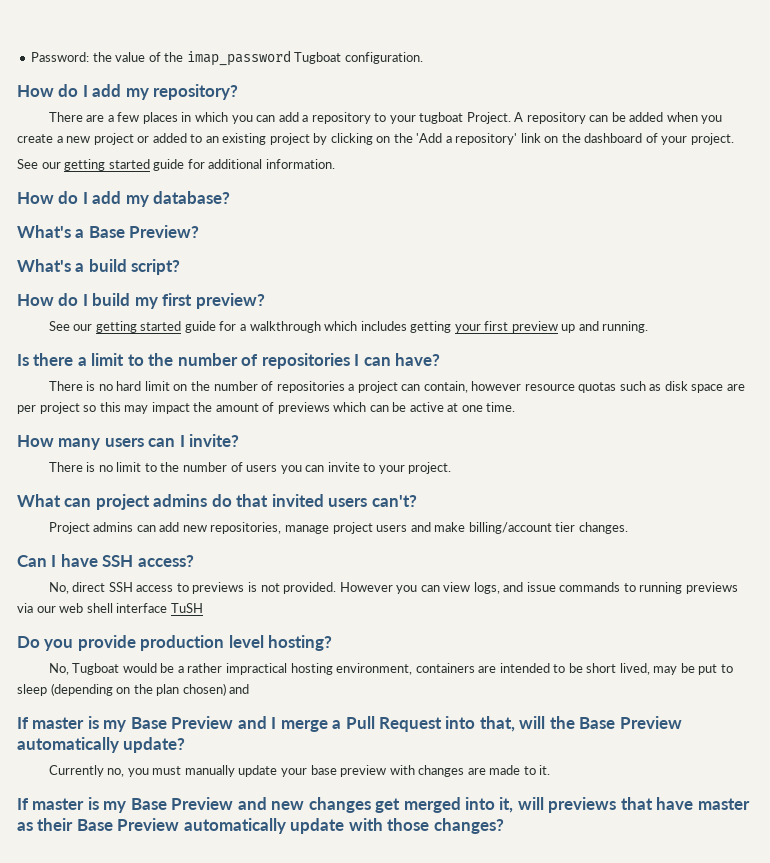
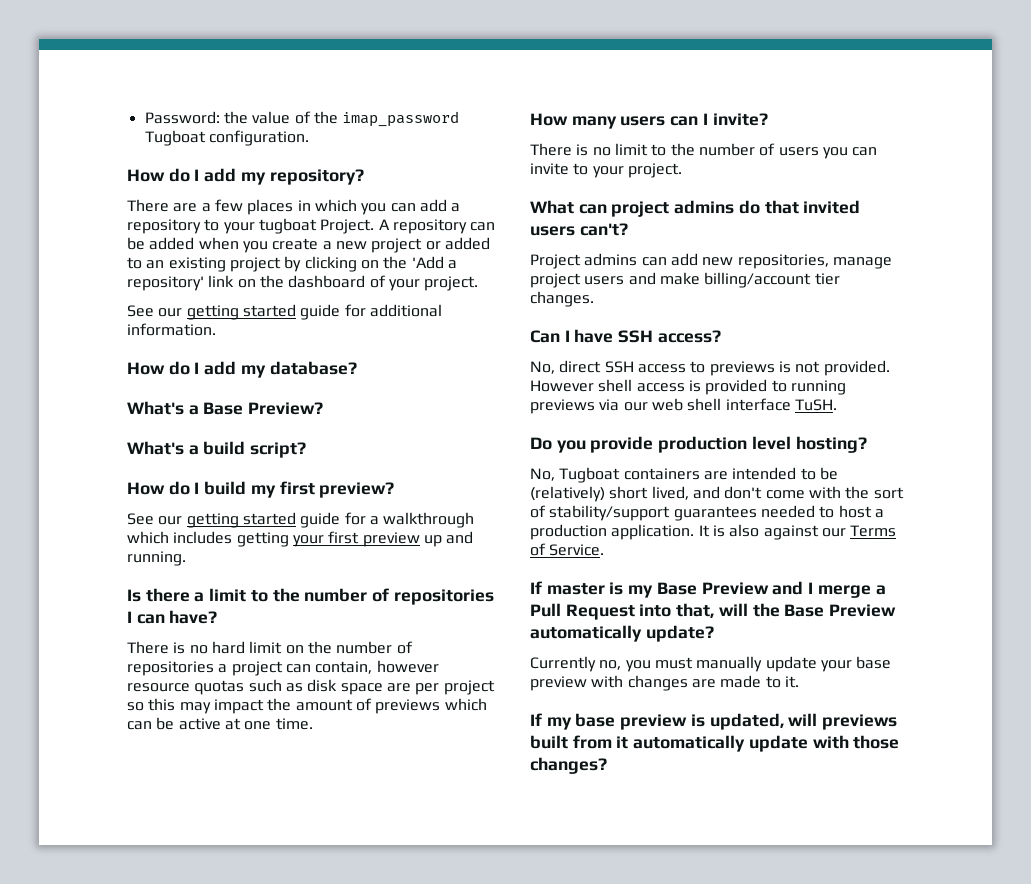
[396,582,621,594] you can view logs, and issue commands -> [598,379,768,395] shell access is provided
[170,603,203,613] TuSH -> [794,399,837,411] TuSH.
[122,663,413,675] would be a rather impractical hosting environment, -> (621, 475) none
(583, 668) none -> [530,486,605,502] (relatively)
[653,663,733,675] [17,683,250,696] may be put to sleep (depending on the plan chosen) and -> [692,486,904,499] [530,505,884,521] [530,524,897,540] [530,543,605,556] and don't come with the sort of stability/support guarantees needed to host a production application. It is also against our Terms of Service.
[32,797,750,813] [17,818,180,831] master is my Base Preview and new changes get merged into it, will previews that have master as their Base Preview -> [546,713,898,730] [530,735,629,749] my base preview is updated, will previews built from it

